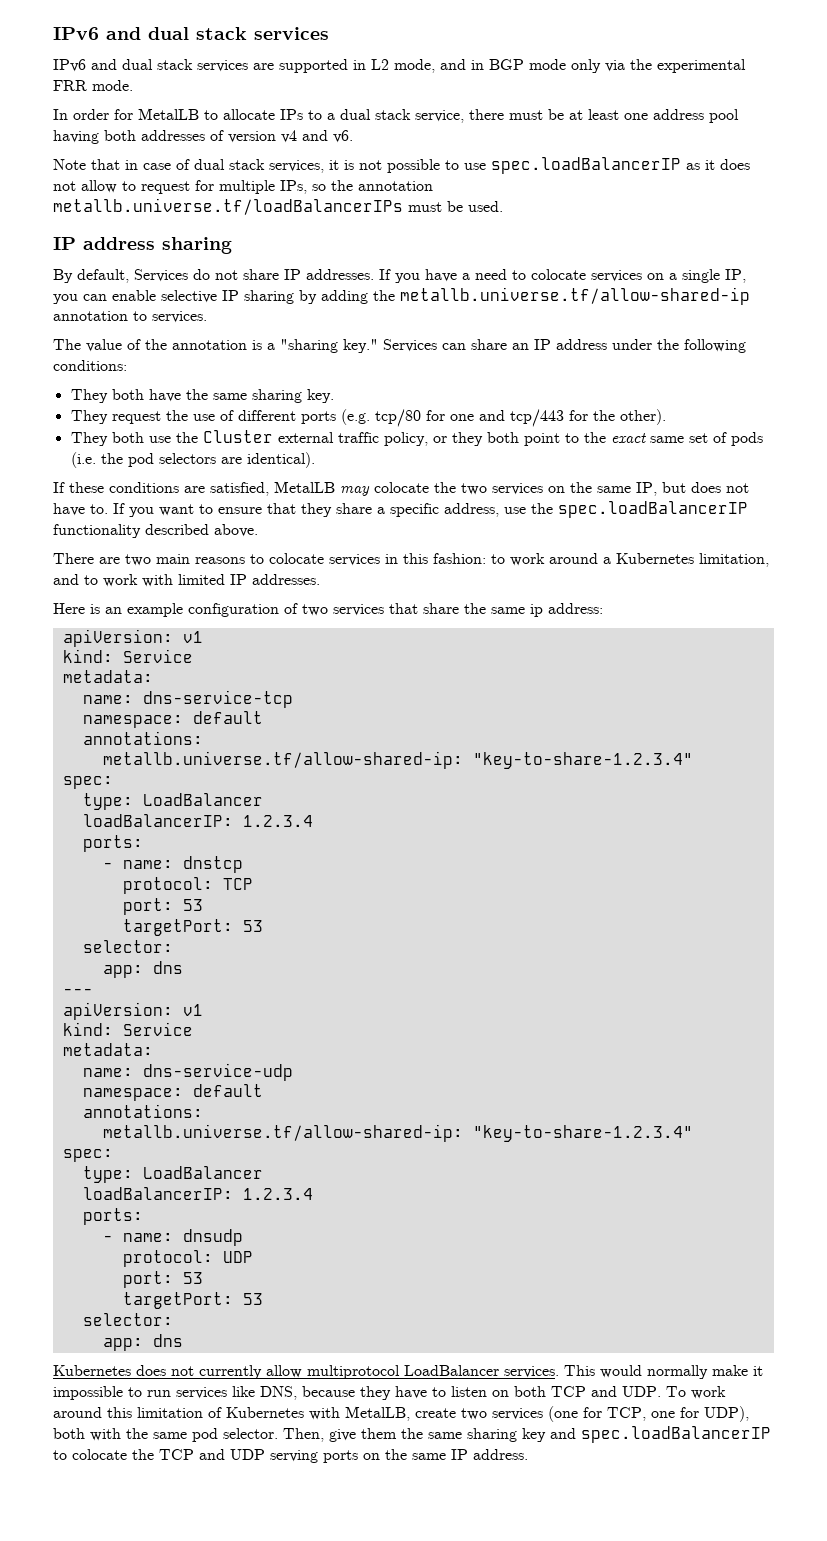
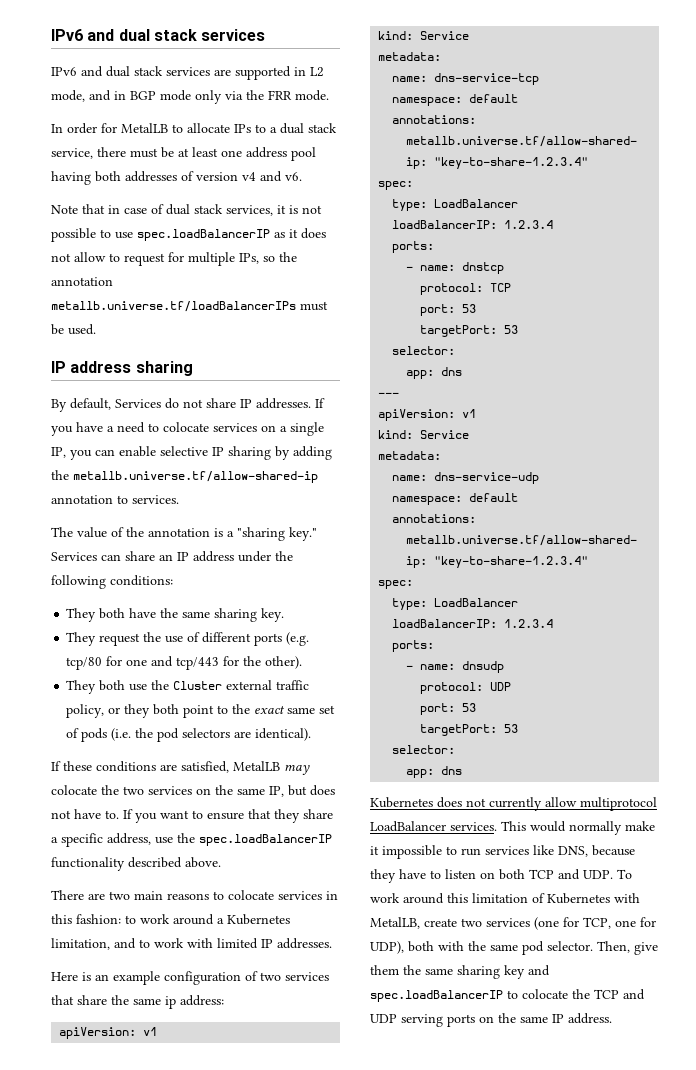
[657,59,746,73] experimental -> (264, 95) none

